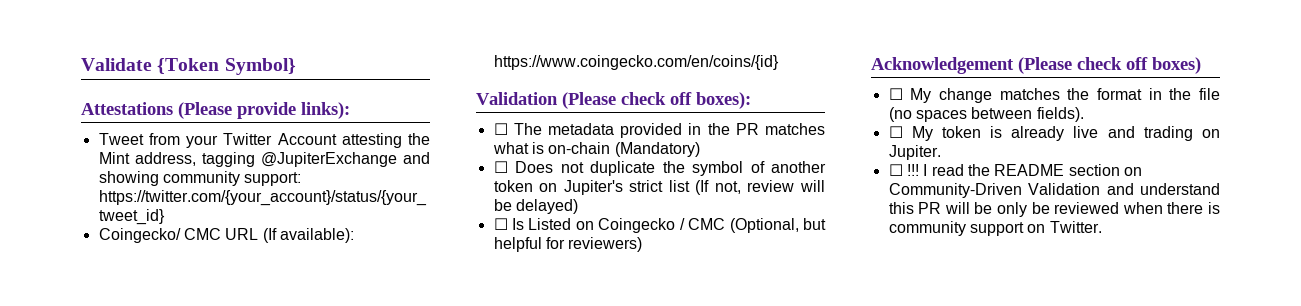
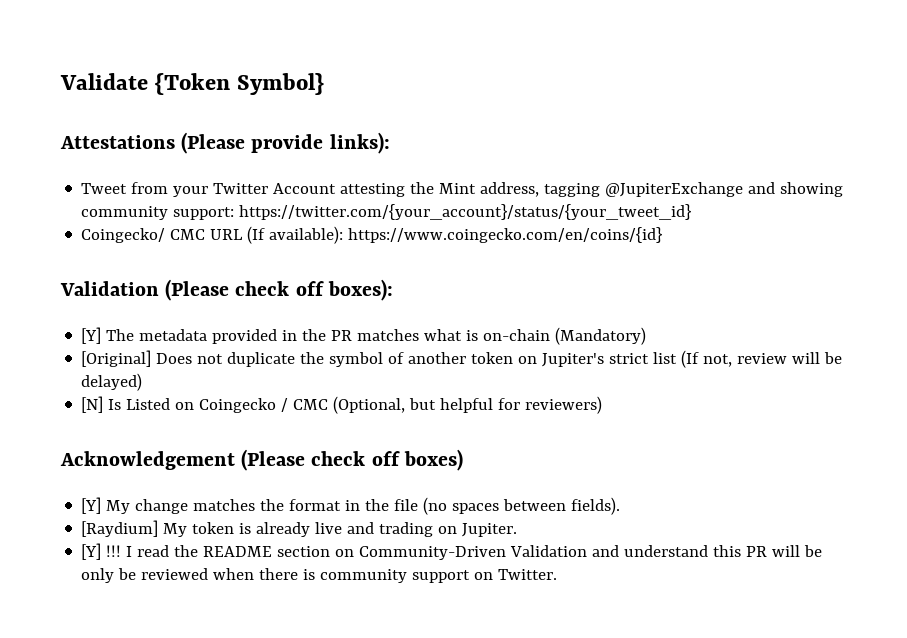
[493,123,508,135] ☐ -> [81,327,102,344] [Y]
[493,161,508,173] ☐ -> [81,350,152,367] [Original]
[493,218,508,230] ☐ -> [81,396,104,413] [N]
[888,88,903,100] ☐ -> [81,497,102,514] [Y]
[888,126,903,138] ☐ -> [81,520,159,537] [Raydium]
[888,164,903,176] ☐ -> [81,543,102,560] [Y]

